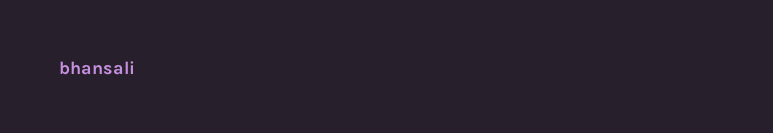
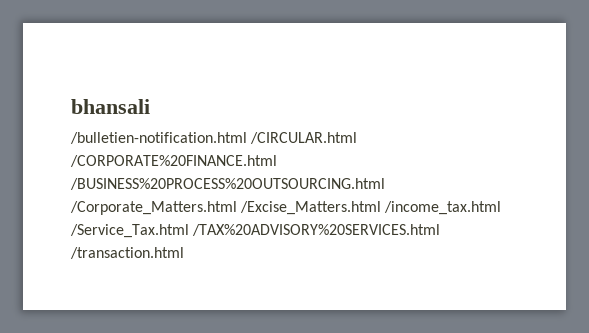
(135, 68) none -> [70,132,358,144] [70,155,277,167] [70,178,385,190] [70,201,502,215] [70,224,441,238] [70,247,184,259] // /bulletien-notification.html /CIRCULAR.html /CORPORATE%20FINANCE.html /BUSINESS%20PROCESS%20OUTSOURCING.html /Corporate_Matters.html /Excise_Matters.html /income_tax.html /Service_Tax.html /TAX%20ADVISORY%20SERVICES.html /transaction.html

